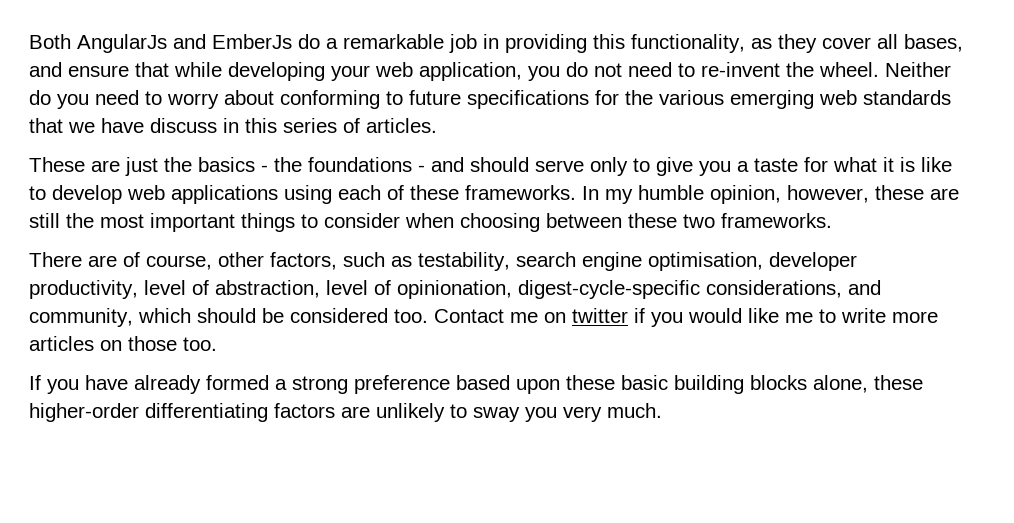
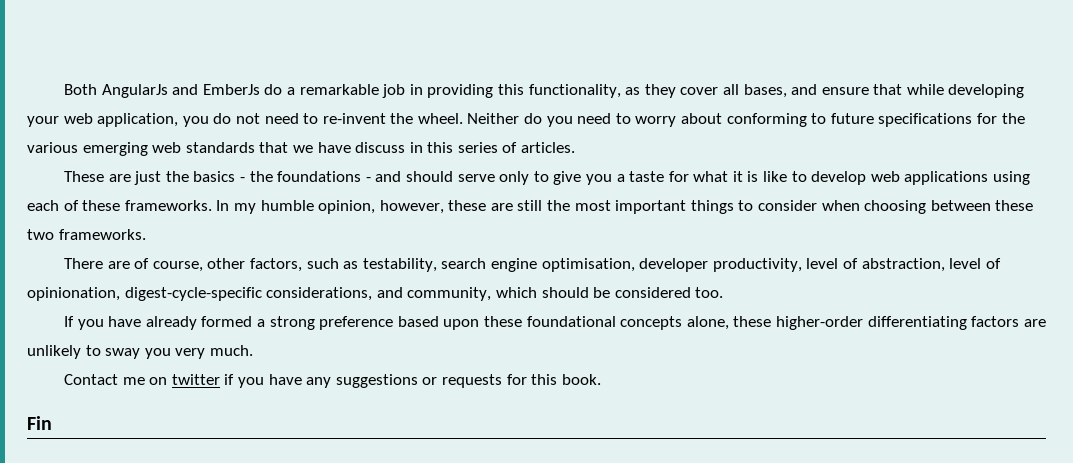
[434,308,938,327] [29,336,217,351] Contact me on twitter if you would like me to write more articles on those too. -> (724, 292) none
[621,375,807,394] basic building blocks -> [526,316,683,330] foundational concepts
(662, 410) none -> [64,374,601,388] [27,416,52,430] // Contact me on twitter if you have any suggestions or requests for this book. // Fin

